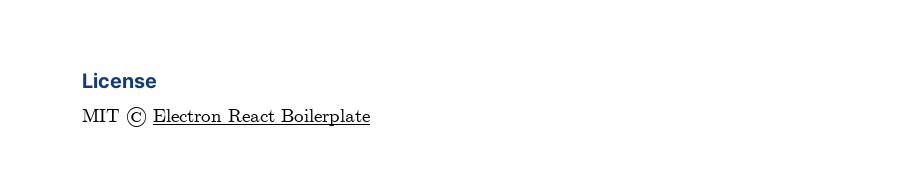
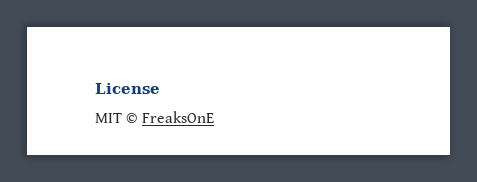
[153,109,370,126] Electron React Boilerplate -> [142,111,215,123] FreaksOnE

